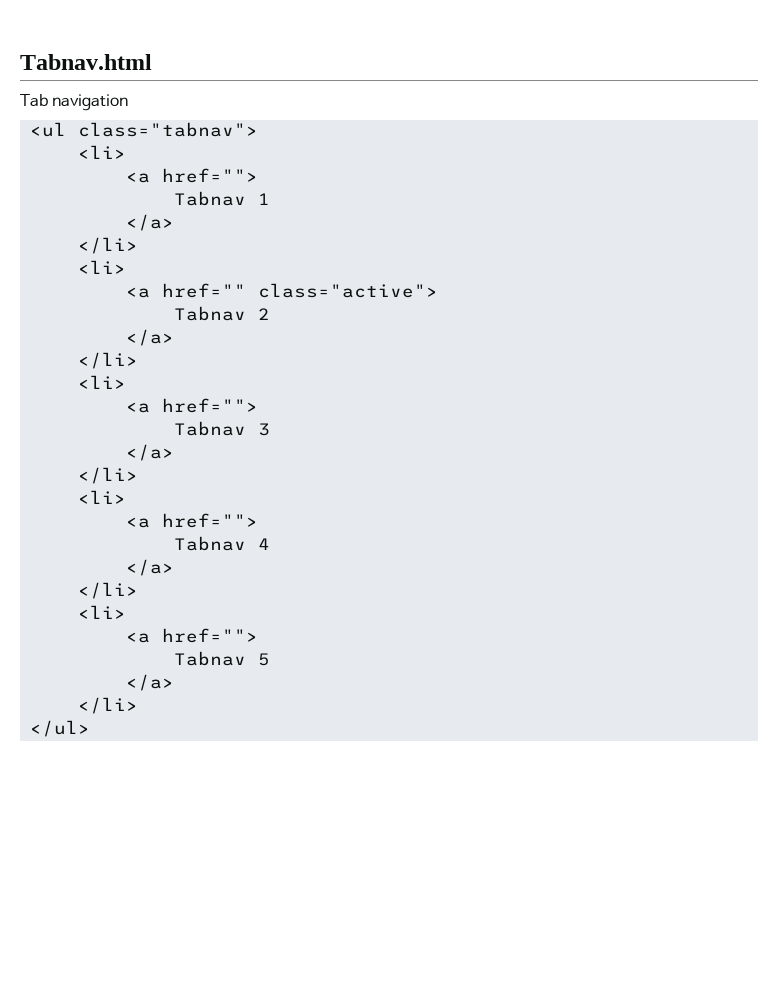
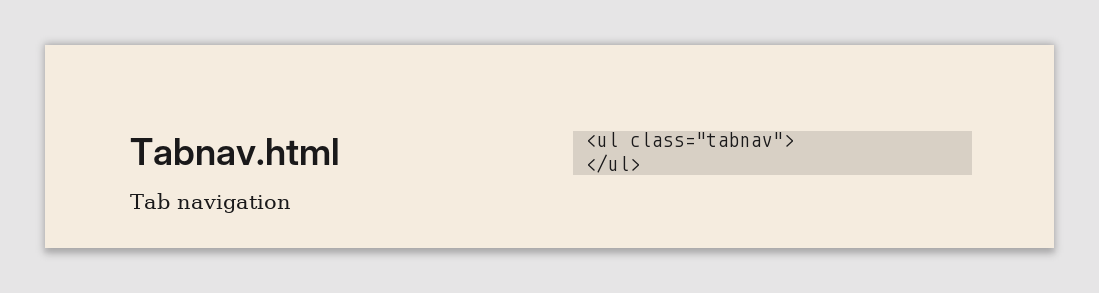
[77,145,126,159] [125,168,258,183] [173,191,270,206] [125,214,174,231] [77,237,138,254] [77,260,126,274] [125,283,438,298] [173,306,270,321] [125,329,174,346] [77,352,138,369] [77,375,126,389] [125,398,258,413] [173,421,270,436] [125,444,174,461] [77,467,138,484] [77,490,126,504] [125,513,258,528] [173,536,270,551] [125,559,174,576] [77,582,138,599] [77,605,126,619] [125,628,258,643] [173,651,270,666] [125,674,174,691] [77,697,138,714] // <li> // <a href=""> // Tabnav 1 // </a> // </li> // <li> // <a href="" class="active"> // Tabnav 2 // </a> // </li> // <li> // <a href=""> // Tabnav 3 // </a> // </li> // <li> // <a href=""> // Tabnav 4 // </a> // </li> // <li> // <a href=""> // Tabnav 5 // </a> // </li> -> (795, 139) none

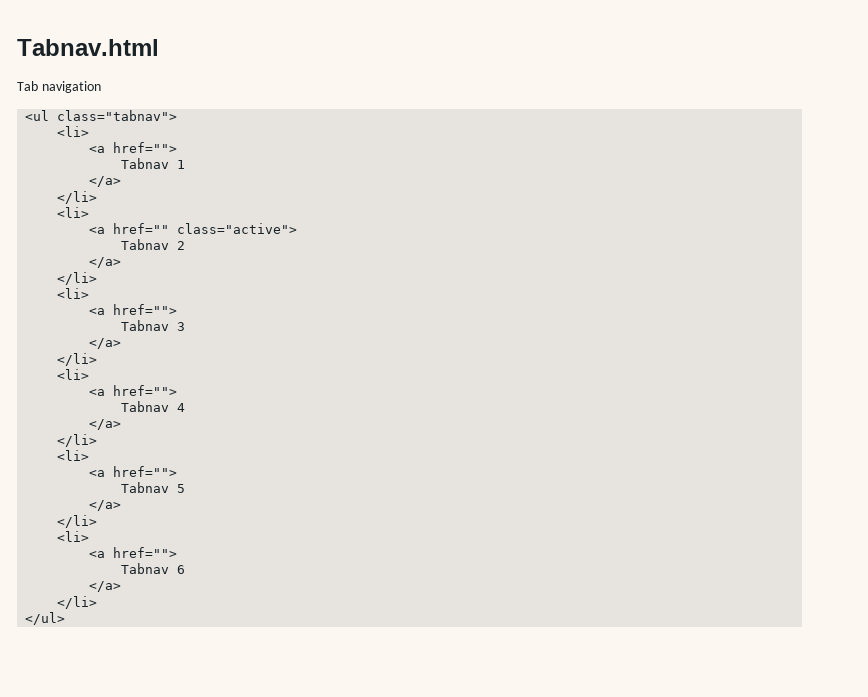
(795, 139) none -> [57,126,90,137] [89,142,178,153] [121,158,186,169] [89,176,122,187] [57,191,98,204] [57,207,90,218] [89,223,298,234] [121,239,186,250] [89,257,122,268] [57,272,98,285] [57,288,90,299] [89,304,178,315] [121,320,186,331] [89,338,122,349] [57,353,98,366] [57,369,90,380] [89,385,178,396] [121,401,186,412] [89,419,122,430] [57,434,98,447] [57,450,90,461] [89,466,178,477] [121,482,186,493] [89,500,122,511] [57,515,98,528] [57,531,90,542] [89,547,178,558] [121,563,186,574] [89,581,122,592] [57,596,98,609] // <li> // <a href=""> // Tabnav 1 // </a> // </li> // <li> // <a href="" class="active"> // Tabnav 2 // </a> // </li> // <li> // <a href=""> // Tabnav 3 // </a> // </li> // <li> // <a href=""> // Tabnav 4 // </a> // </li> // <li> // <a href=""> // Tabnav 5 // </a> // </li> // <li> // <a href=""> // Tabnav 6 // </a> // </li>

